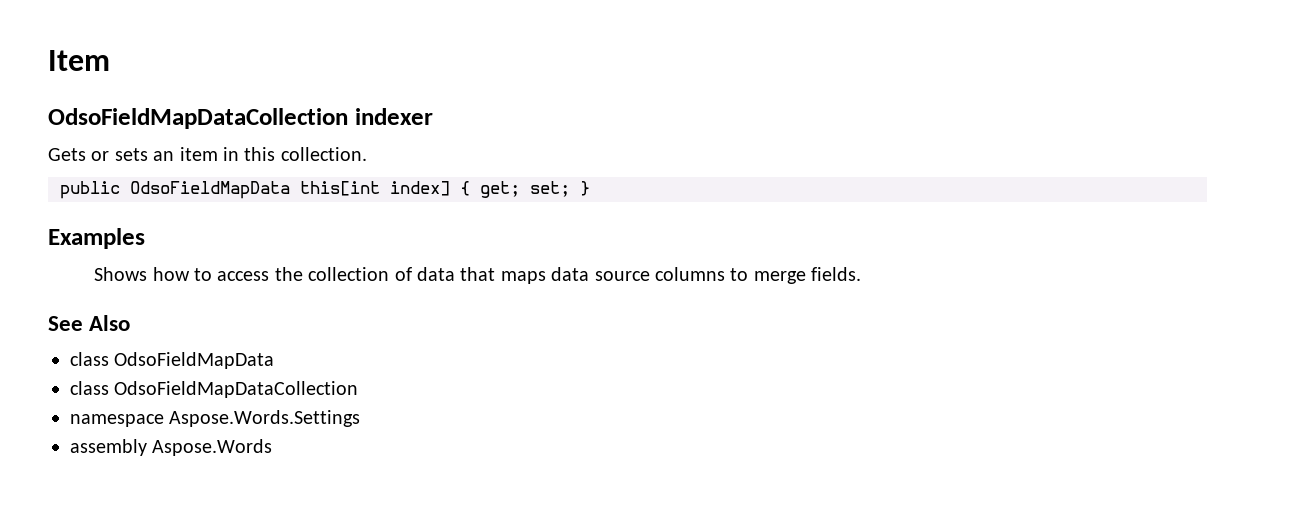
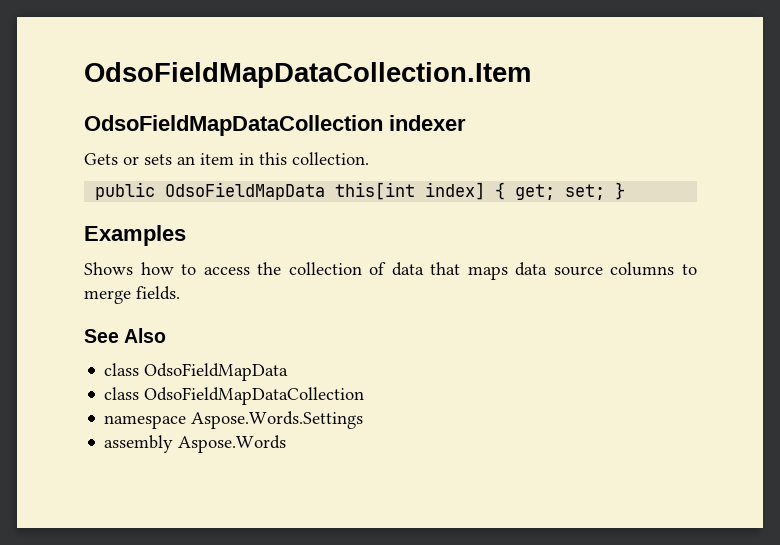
[48,50,110,71] Item -> [84,62,531,88] OdsoFieldMapDataCollection.Item

